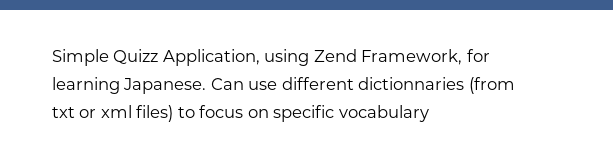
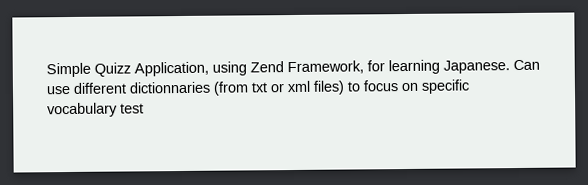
(429, 113) none -> [120,103,144,114] test

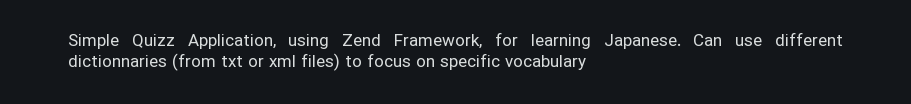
[120,103,144,114] test -> (586, 62) none

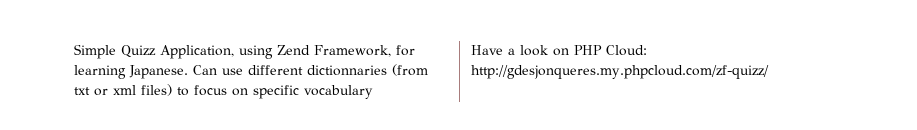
(586, 62) none -> [471,45,647,56] [471,65,769,79] // Have a look on PHP Cloud: http://gdesjonqueres.my.phpcloud.com/zf-quizz/

